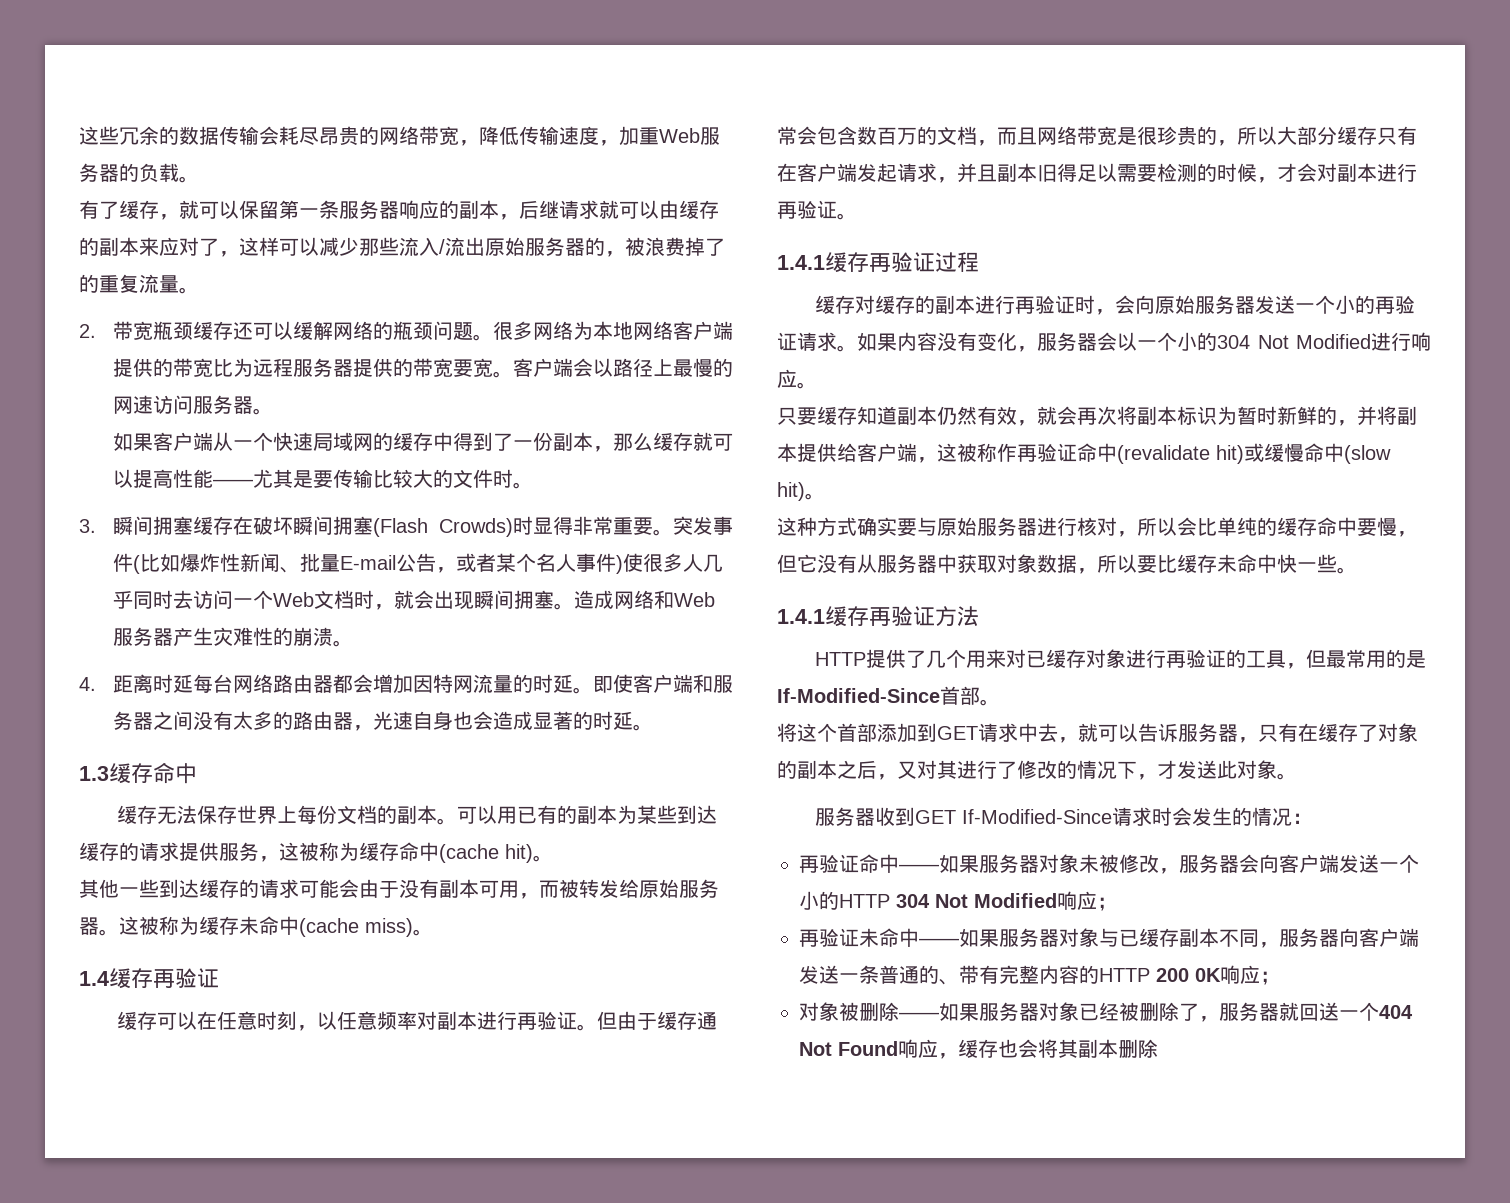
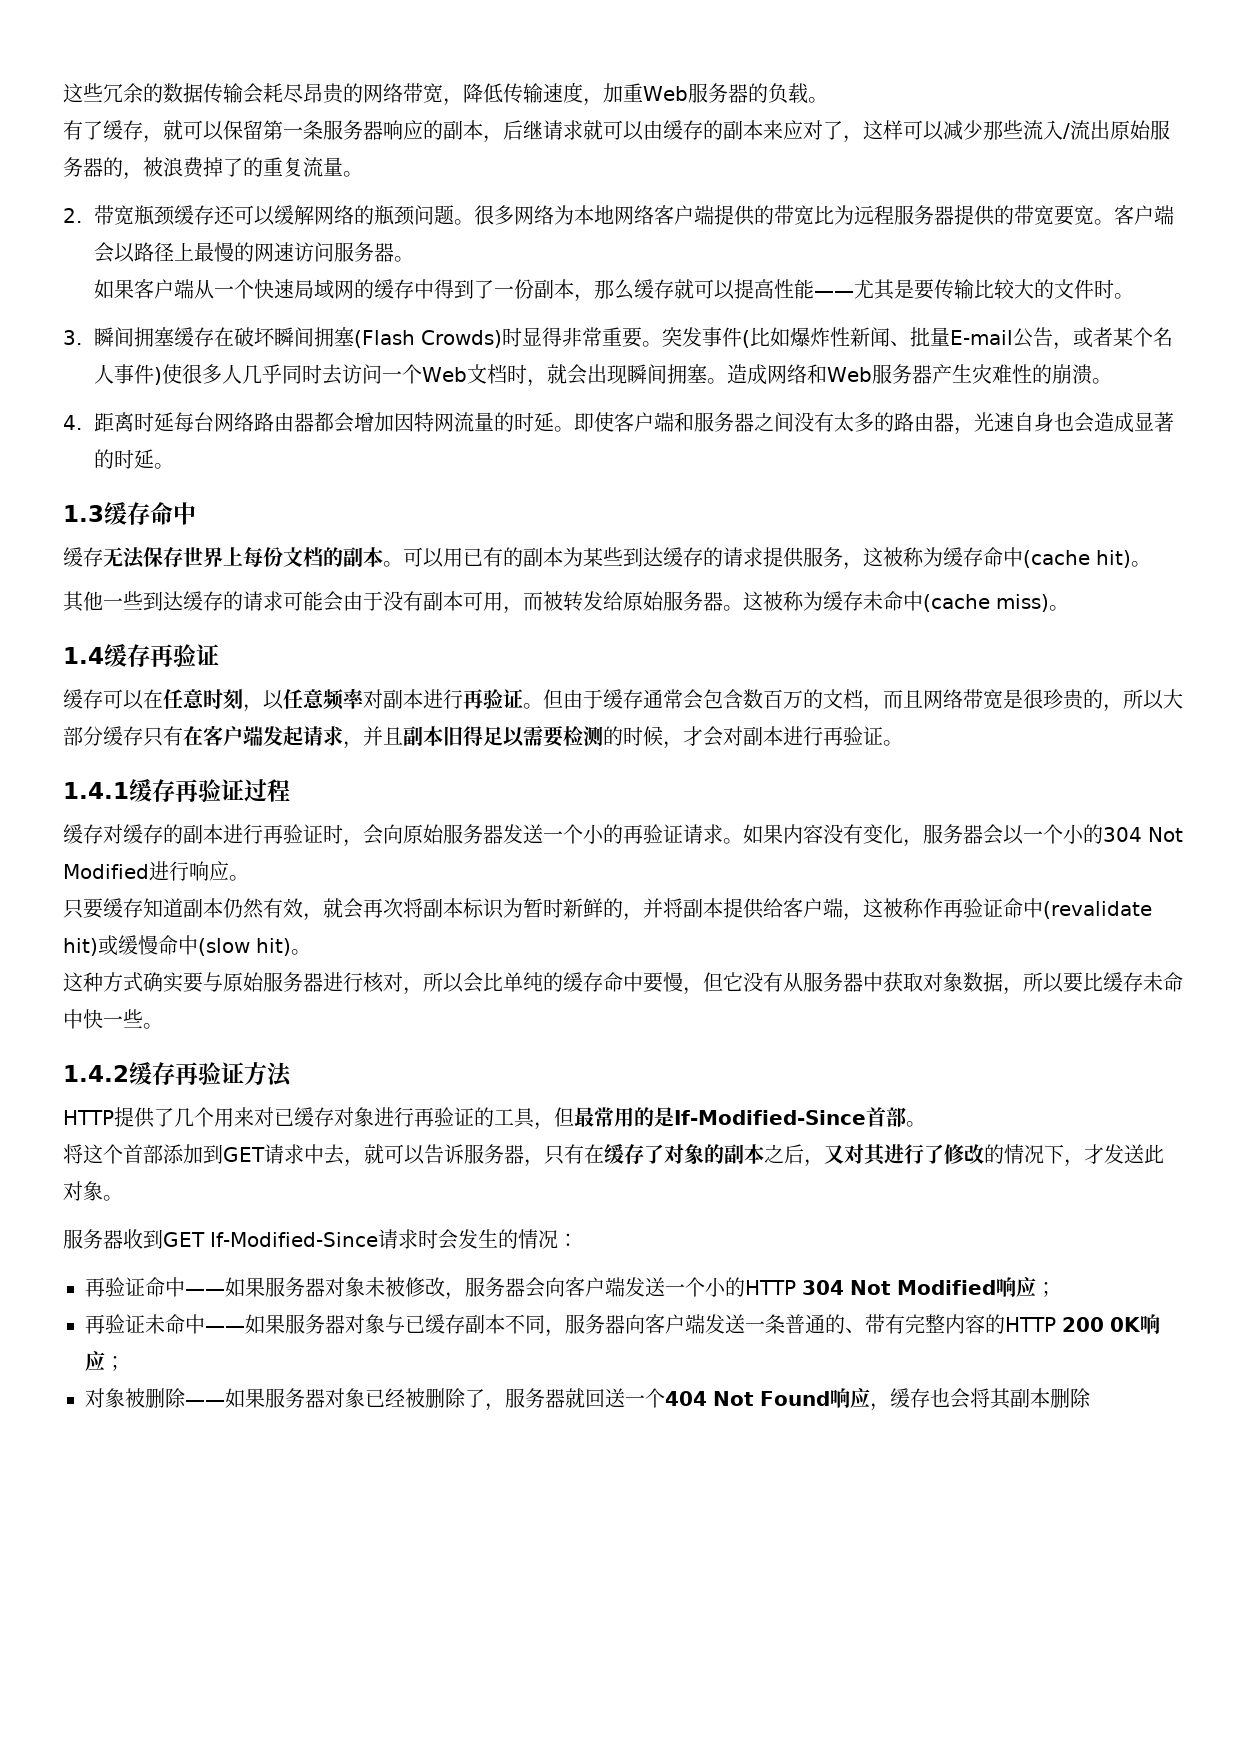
[777,609,825,624] 1.4.1 -> [63,1065,129,1082] 1.4.2

